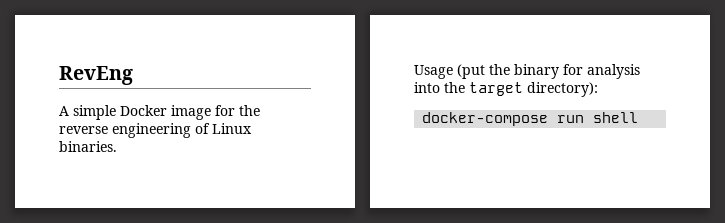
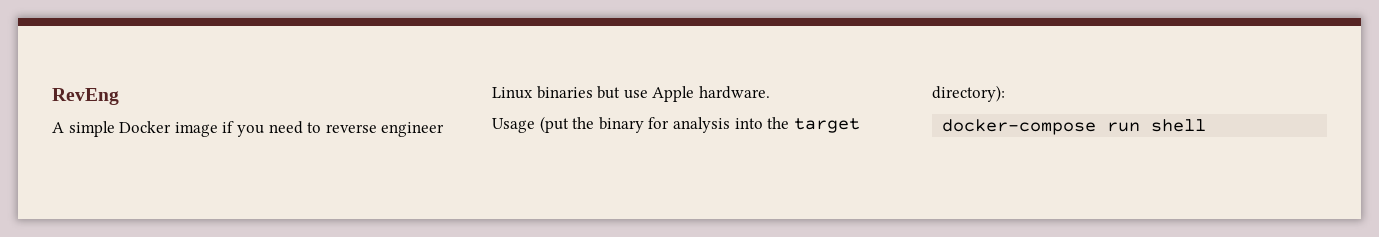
[215,105,260,116] [59,123,252,138] [59,141,117,152] for the reverse engineering of Linux binaries. -> [222,121,445,137] [492,86,770,102] if you need to reverse engineer Linux binaries but use Apple hardware.

